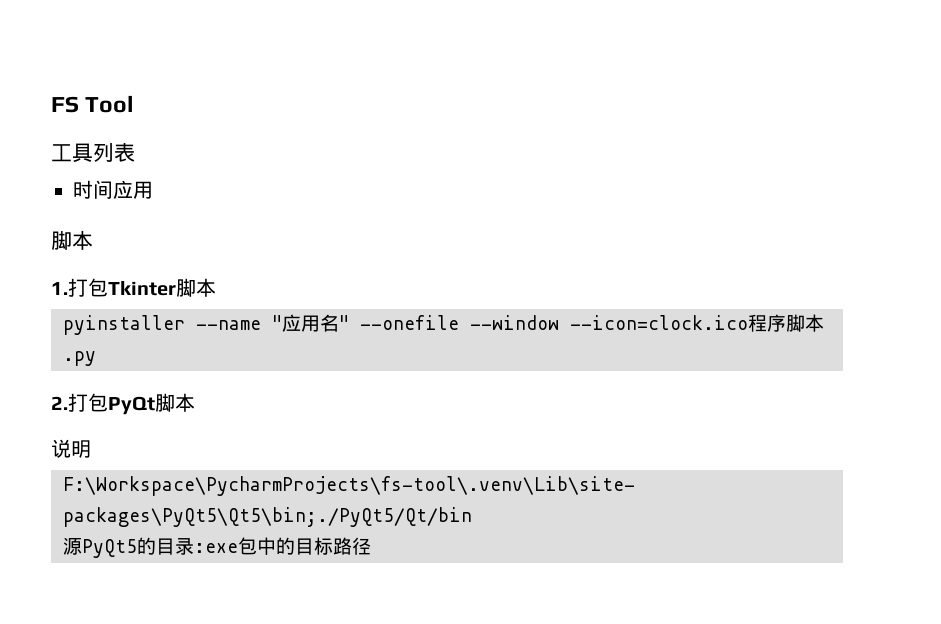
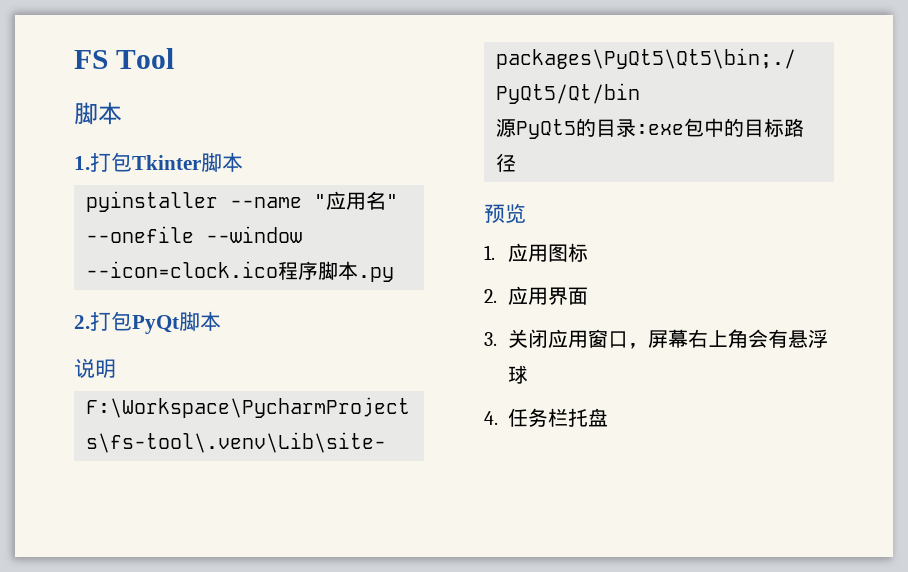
[51,143,135,163] [73,180,153,199] // 工具列表 // 时间应用 -> (174, 58) none
(371, 546) none -> [484,203,526,223] [484,243,588,262] [484,286,588,305] [484,329,828,349] [507,365,528,384] [484,408,608,427] // 预览 // 1.应用图标 // 2.应用界面 // 3.关闭应用窗口，屏幕右上角会有悬浮球 // 4.任务栏托盘

